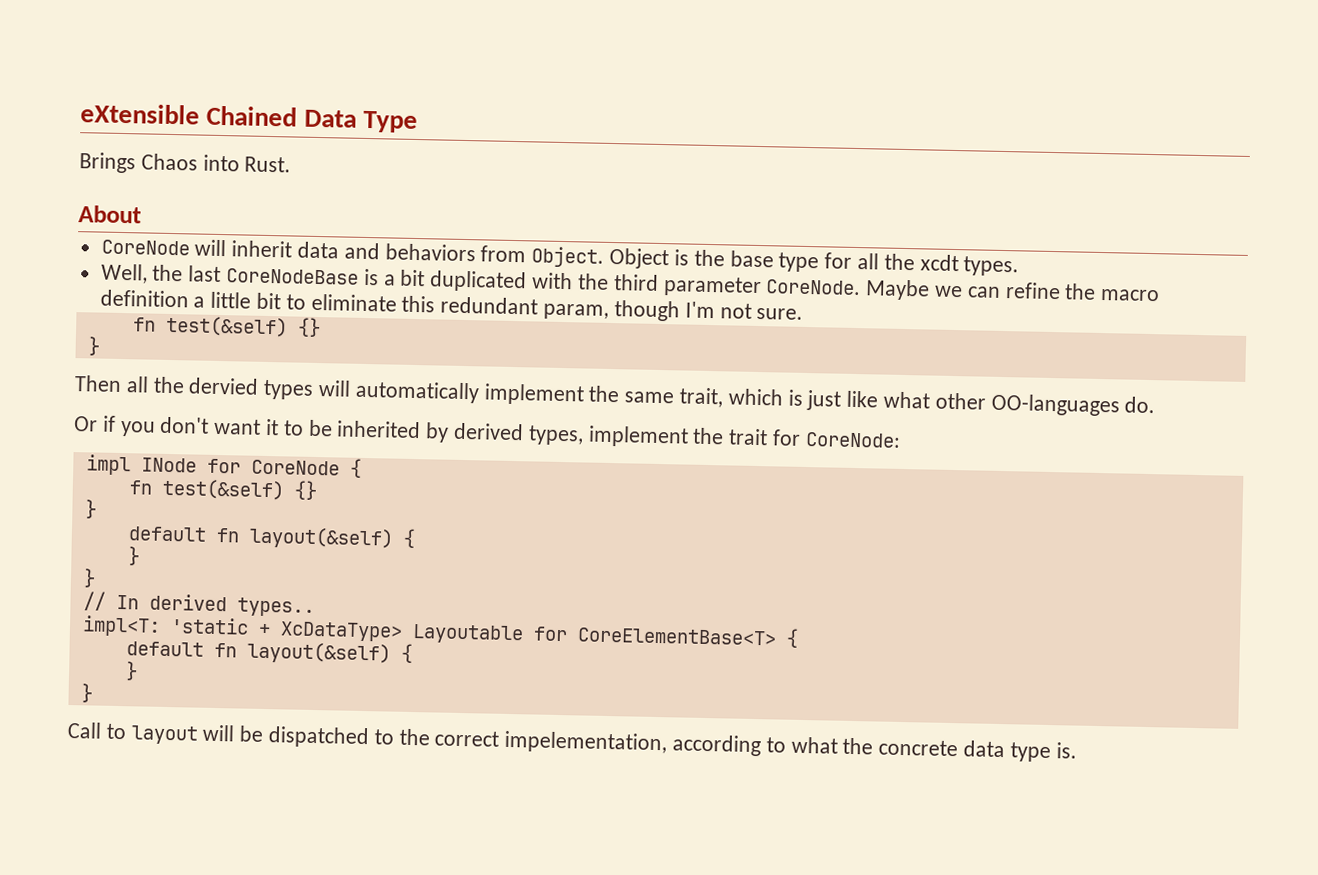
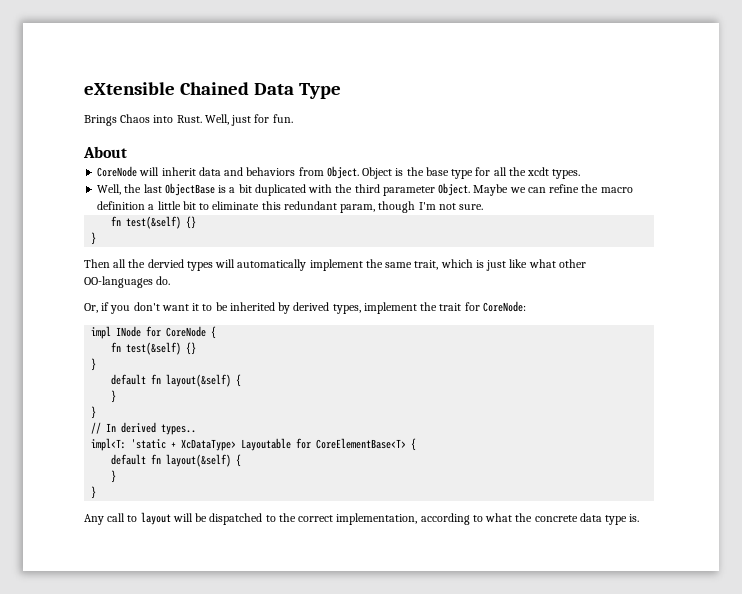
(292, 164) none -> [204,114,293,126] Well, just for fun.
[226,268,360,285] CoreNodeBase -> [164,183,215,196] ObjectBase
[765,279,862,296] CoreNode. -> [438,183,471,196] Object.
[74,416,98,432] Or -> [84,303,98,313] Or,
[67,721,102,739] Call -> [84,513,126,525] Any call
[504,730,668,755] impelementation, -> [336,513,418,525] implementation,

